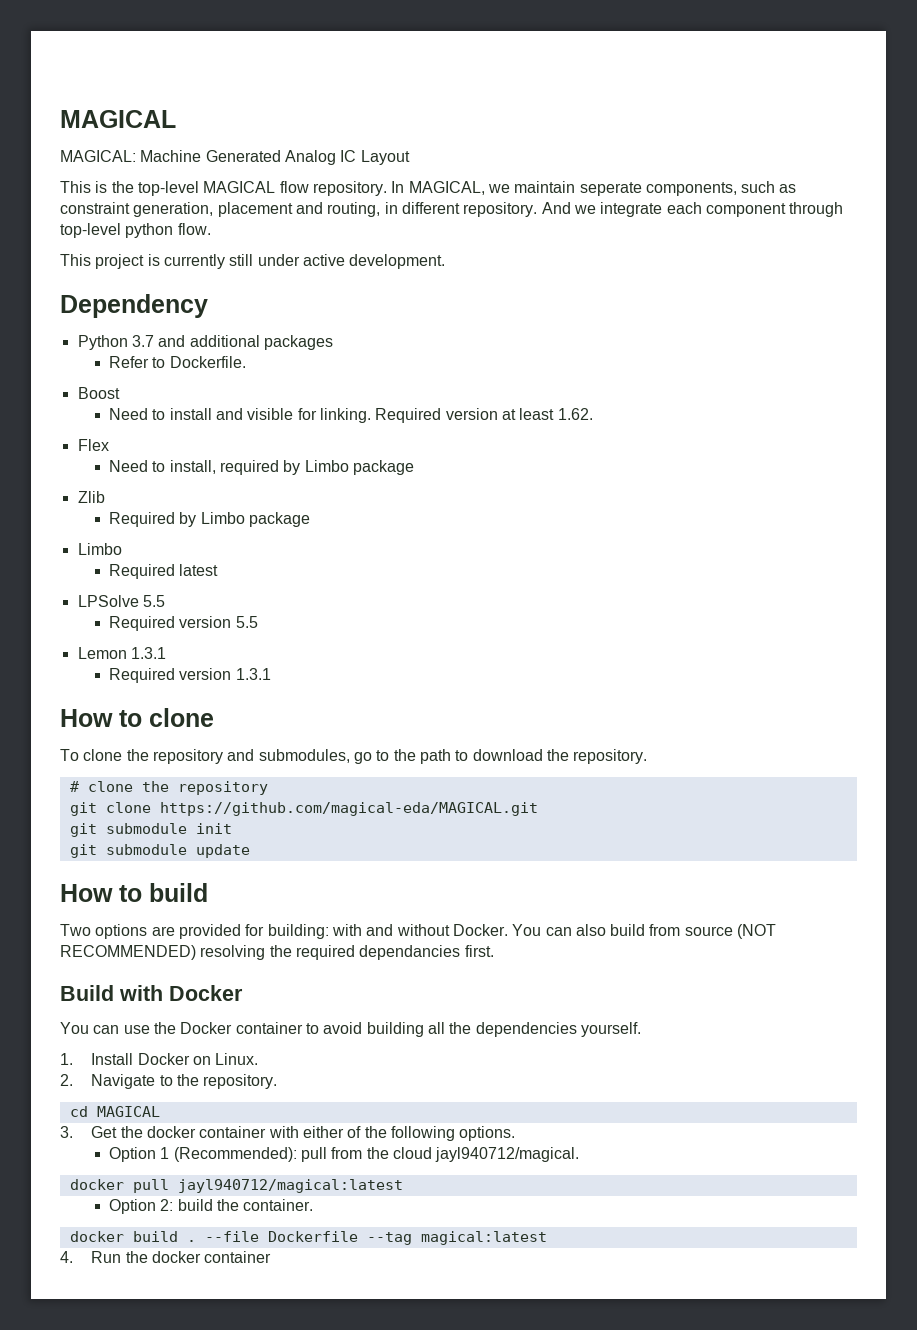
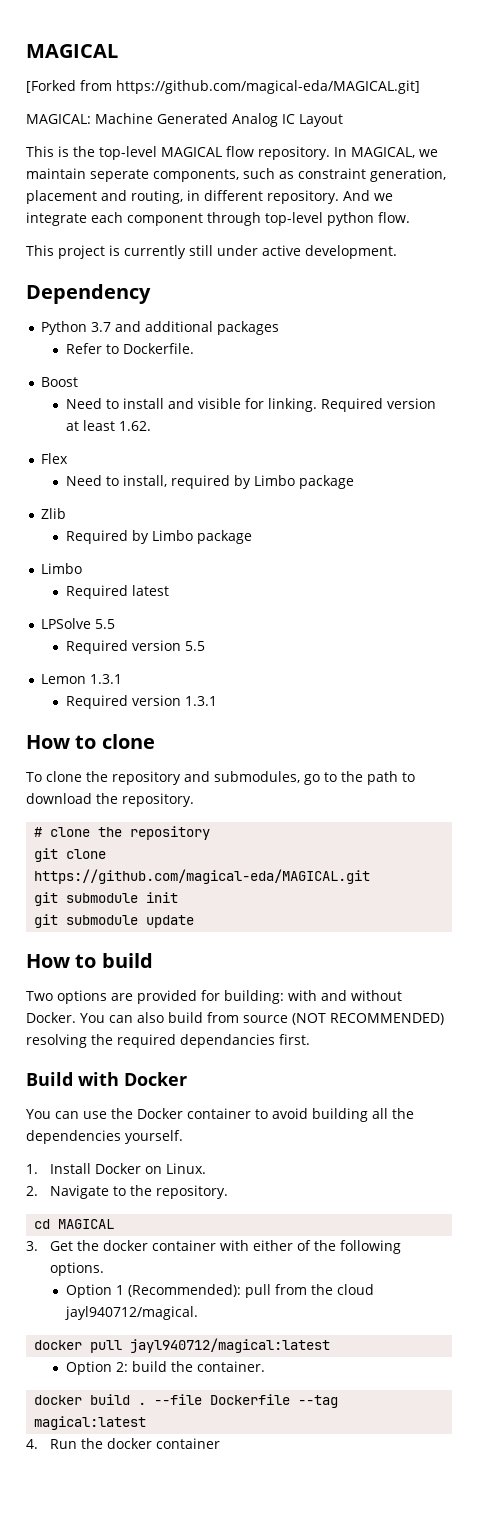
[60,110,176,128] MAGICAL -> [26,44,118,58] [26,80,420,94] MAGICAL // [Forked from https://github.com/magical-eda/MAGICAL.git]

